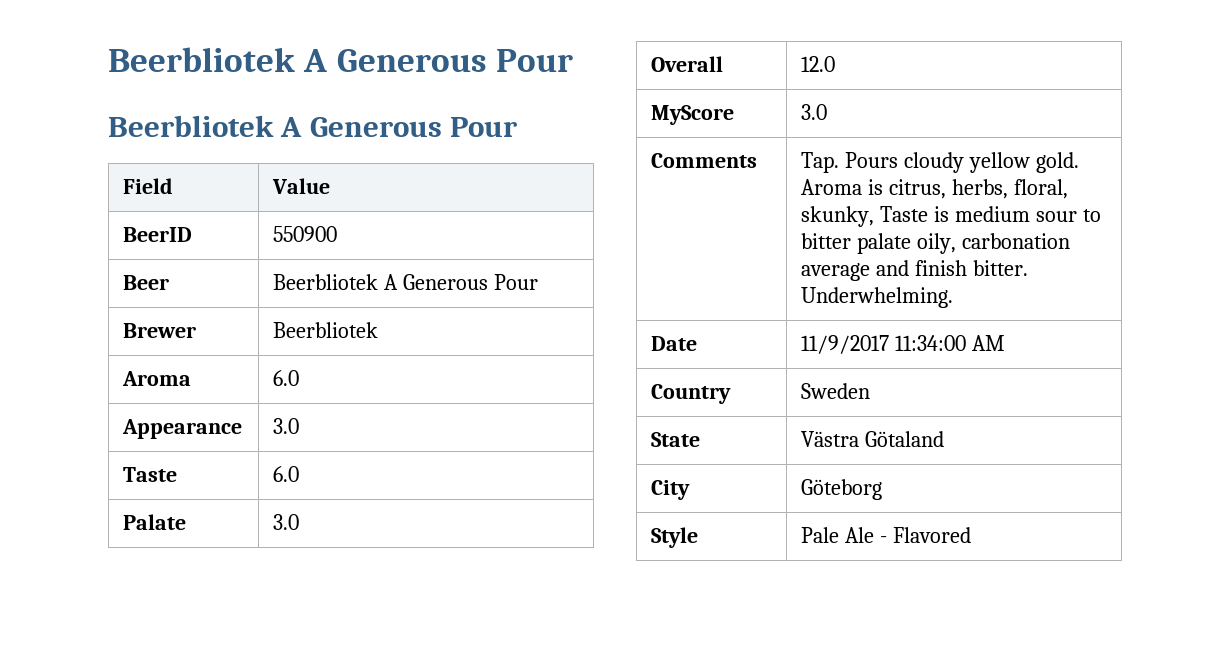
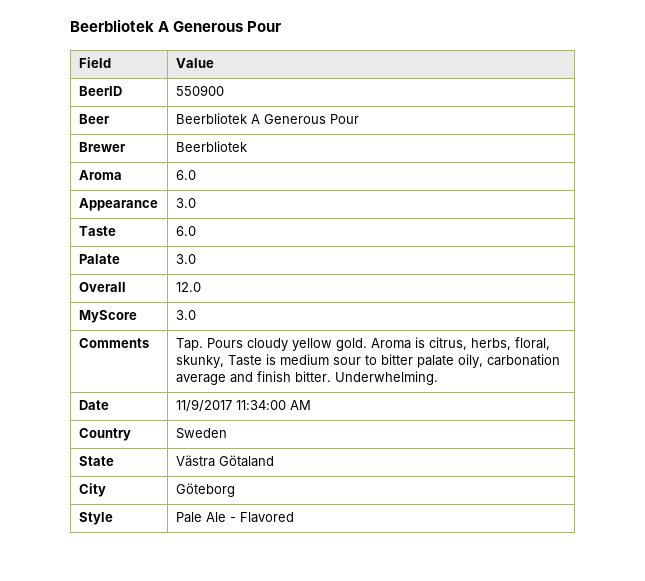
[108,47,573,72] [108,115,519,137] Beerbliotek A Generous Pour // Beerbliotek A Generous Pour -> [70,19,282,32] Beerbliotek A Generous Pour

